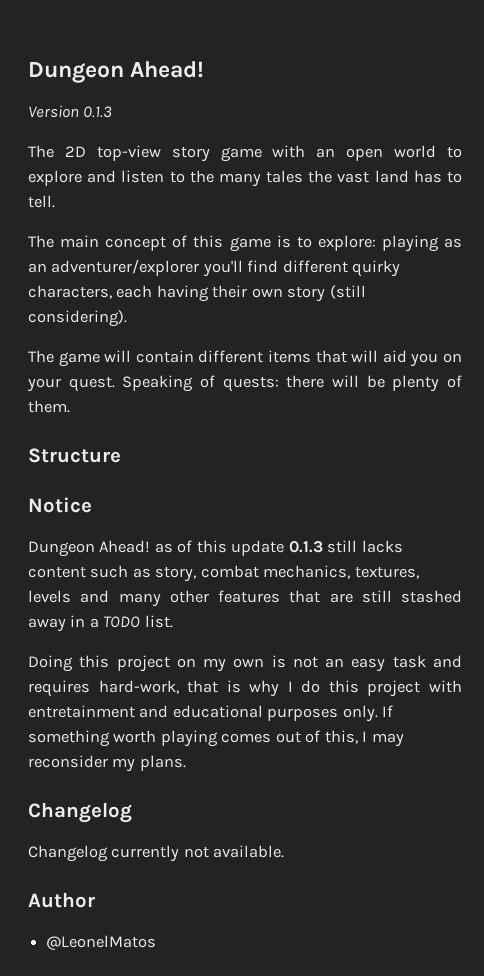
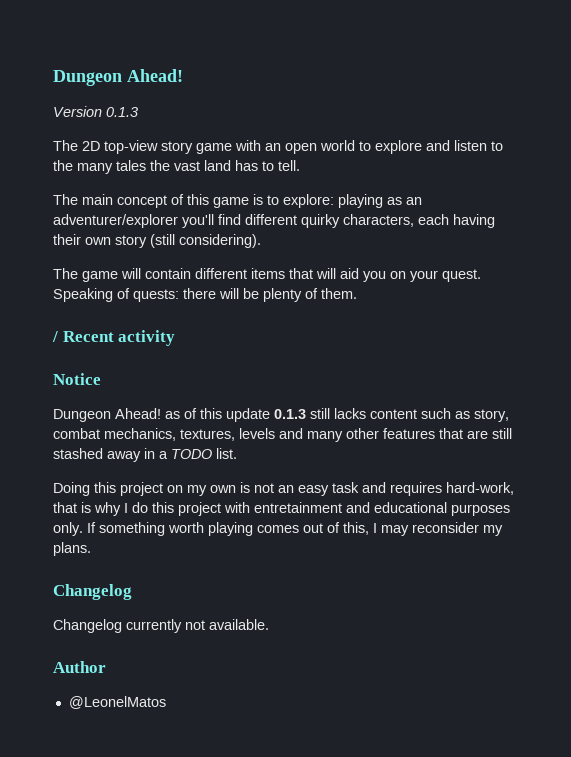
[28,448,121,463] Structure -> [52,330,176,346] / Recent activity

